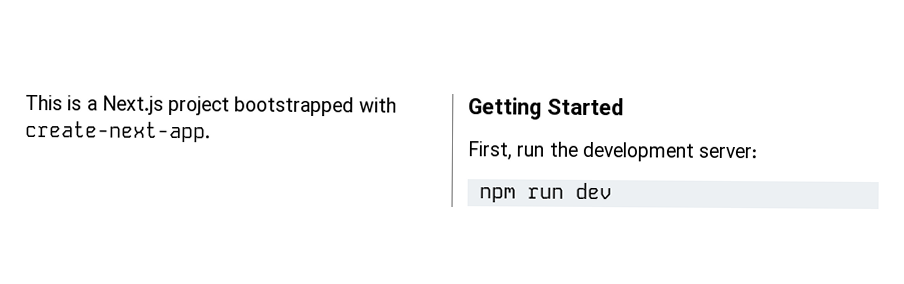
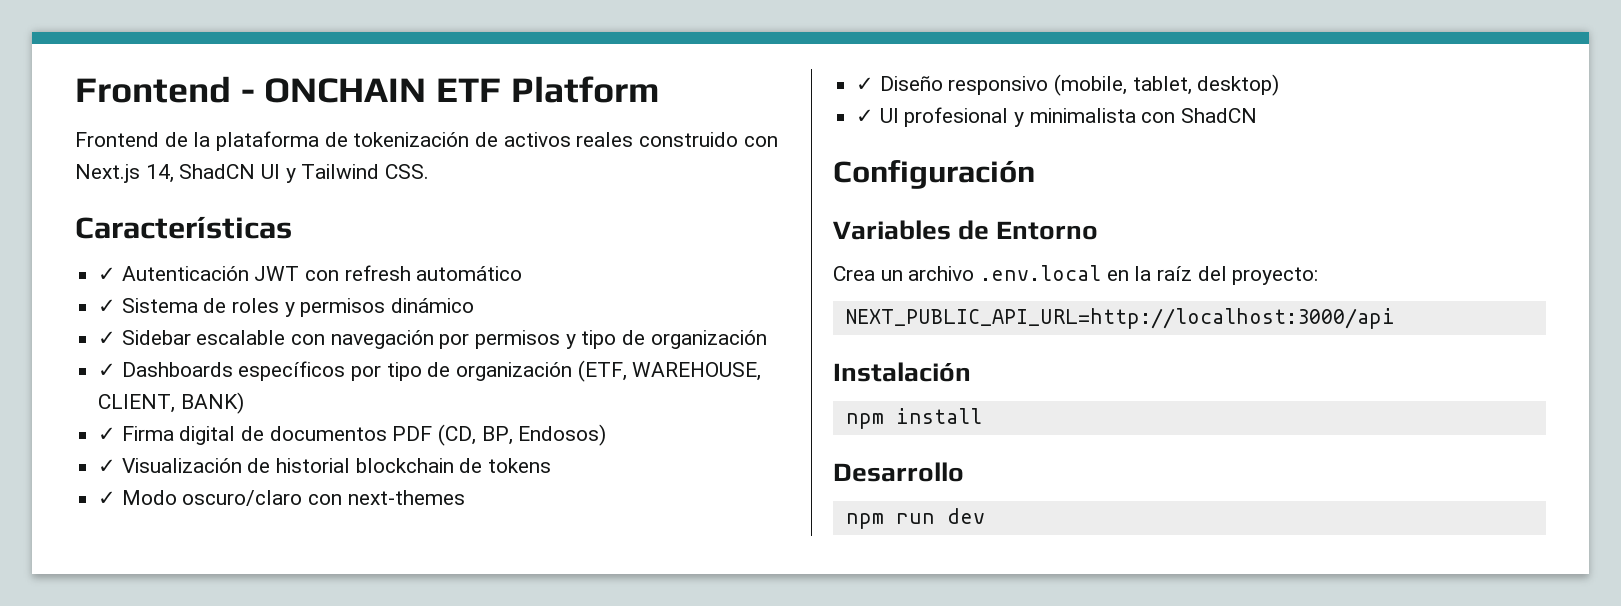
[25,94,397,117] [24,120,211,143] [468,97,624,120] [467,141,758,162] This is a Next.js project bootstrapped with create-next-app. // Getting Started // First, run the development server: -> [75,76,660,103] [75,131,778,151] [75,164,430,183] [75,216,292,239] [98,265,523,281] [98,298,475,317] [98,330,767,349] [98,360,762,382] [98,392,244,414] [98,424,607,446] [98,458,552,473] [98,490,465,506] [856,74,1280,96] [856,107,1258,127] [833,160,1035,189] [833,220,1099,240] [833,265,1319,285] [845,308,1395,329] [833,362,971,382] [845,408,982,429] [833,462,964,482] Frontend - ONCHAIN ETF Platform // Frontend de la plataforma de tokenización de activos reales construido con Next.js 14, ShadCN UI y Tailwind CSS. // Características // ✓ Autenticación JWT con refresh automático // ✓ Sistema de roles y permisos dinámico // ✓ Sidebar escalable con navegación por permisos y tipo de organización // ✓ Dashboards específicos por tipo de organización (ETF, WAREHOUSE, CLIENT, BANK) // ✓ Firma digital de documentos PDF (CD, BP, Endosos) // ✓ Visualización de historial blockchain de tokens // ✓ Modo oscuro/claro con next-themes // ✓ Diseño responsivo (mobile, tablet, desktop) // ✓ UI profesional y minimalista con ShadCN // Configuración // Variables de Entorno // Crea un archivo .env.local en la raíz del proyecto: // NEXT_PUBLIC_API_URL=http://localhost:3000/api // Instalación // npm install // Desarrollo

